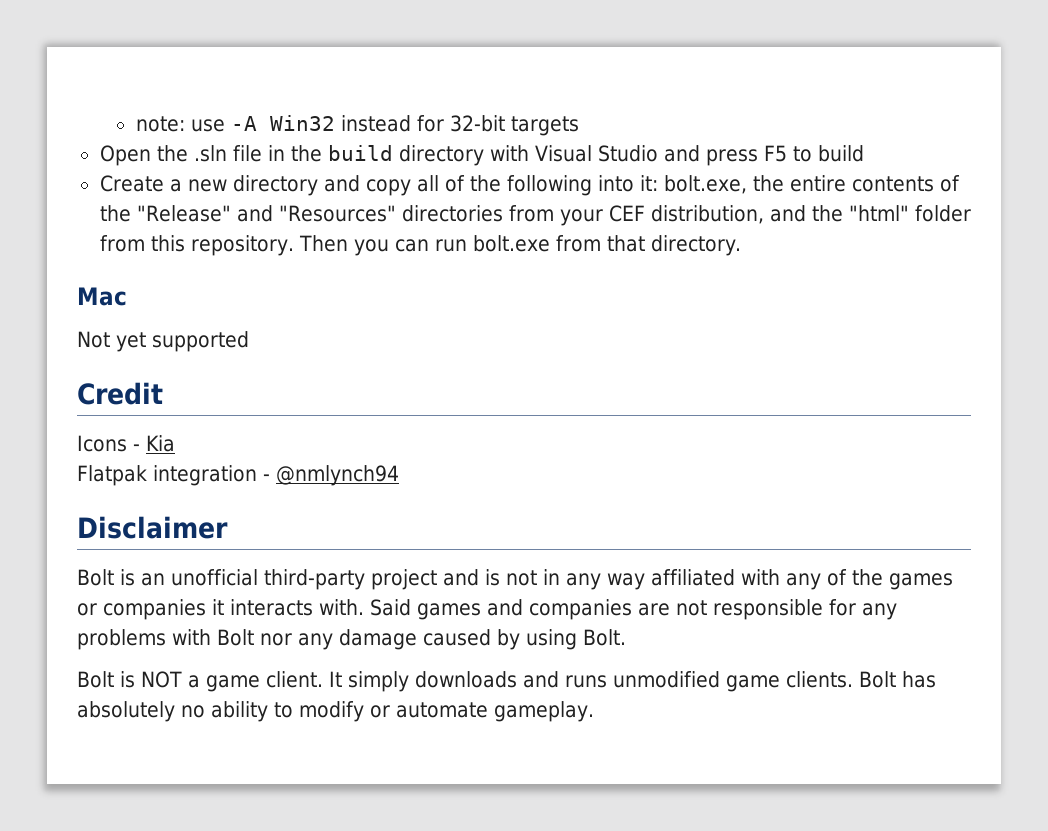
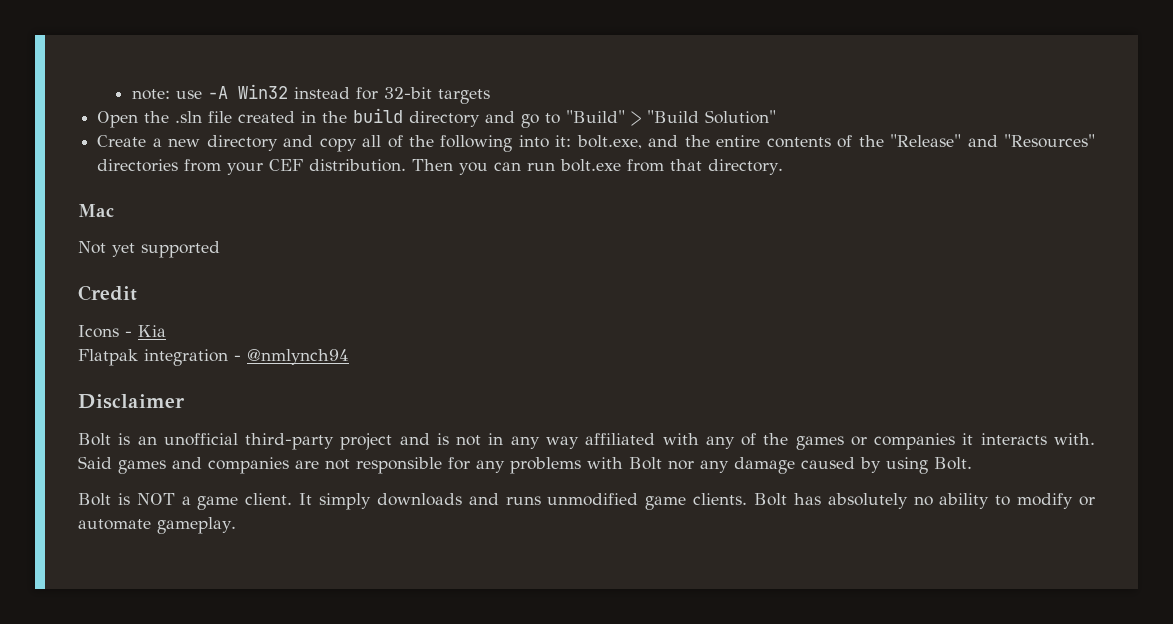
(262, 153) none -> [238,111,296,123] created
[489,145,864,166] with Visual Studio and press F5 to build -> [485,110,777,128] and go to "Build" > "Build Solution"
(747, 184) none -> [648,135,679,147] and
[650,205,971,224] [99,235,294,256] distribution, and the "html" folder from this repository. -> [309,159,407,172] distribution.

